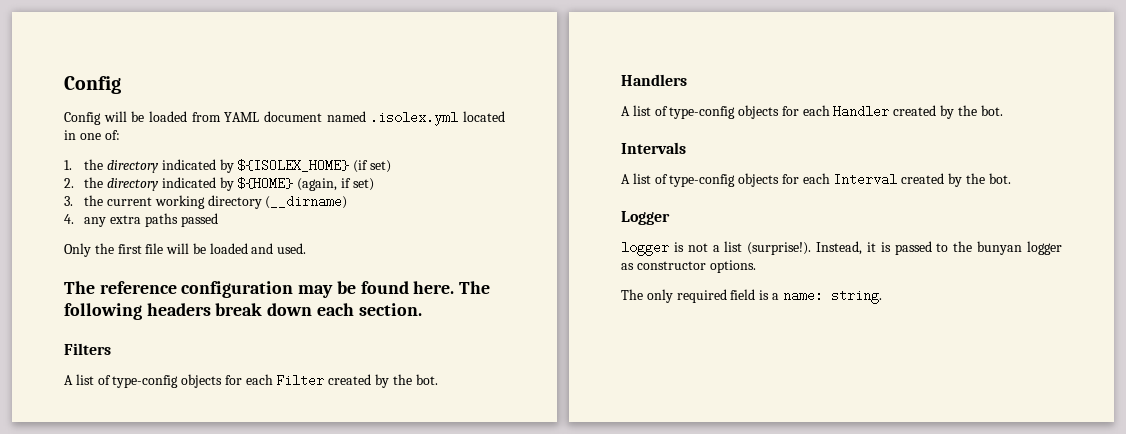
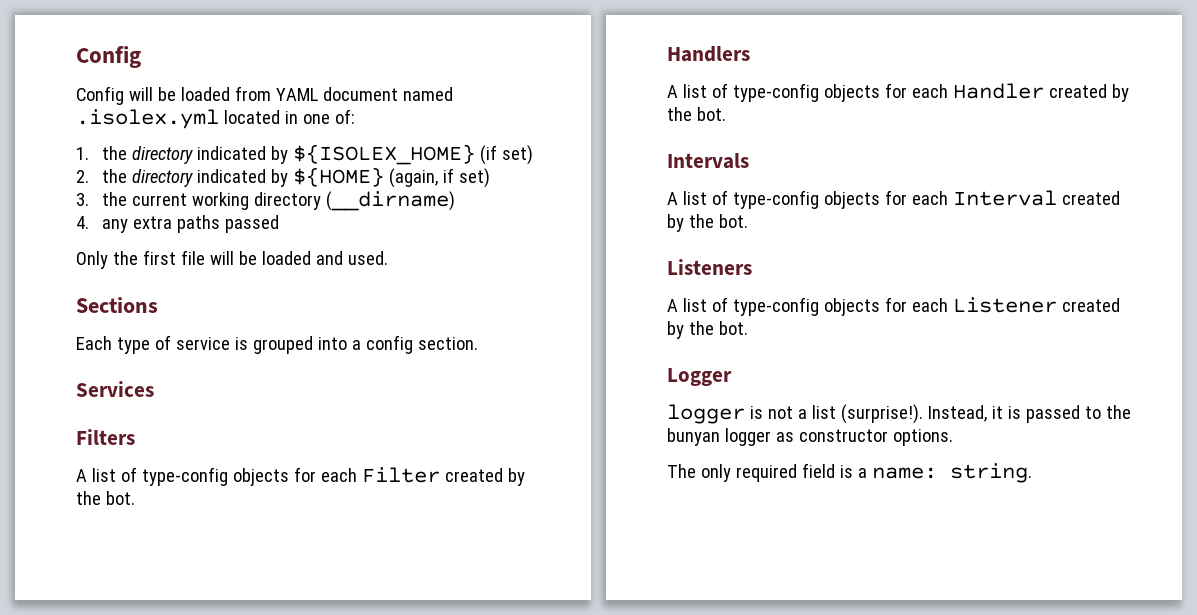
[64,281,491,298] [64,303,354,320] The reference configuration may be found here. The following headers break down each -> [76,297,158,313] [76,335,413,354] Sections // Each type of service is grouped into a config
(422, 309) none -> [76,381,154,397] // Services
(1011, 178) none -> [667,259,752,275] [667,297,1120,316] [667,321,748,339] // Listeners // A list of type-config objects for each Listener created by the bot.

